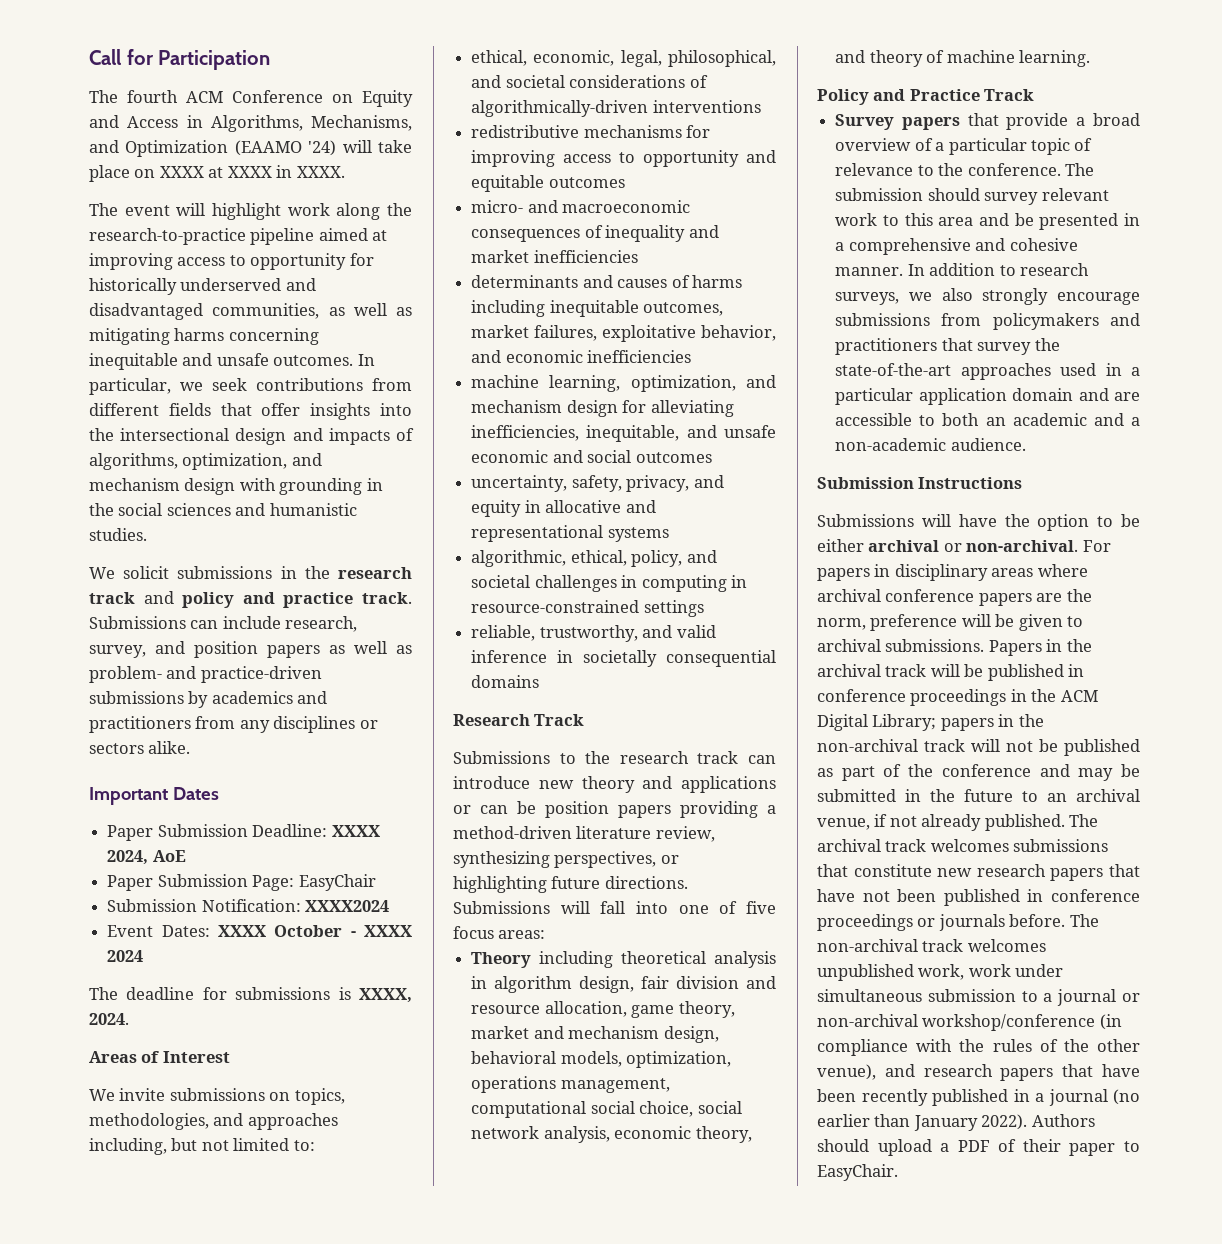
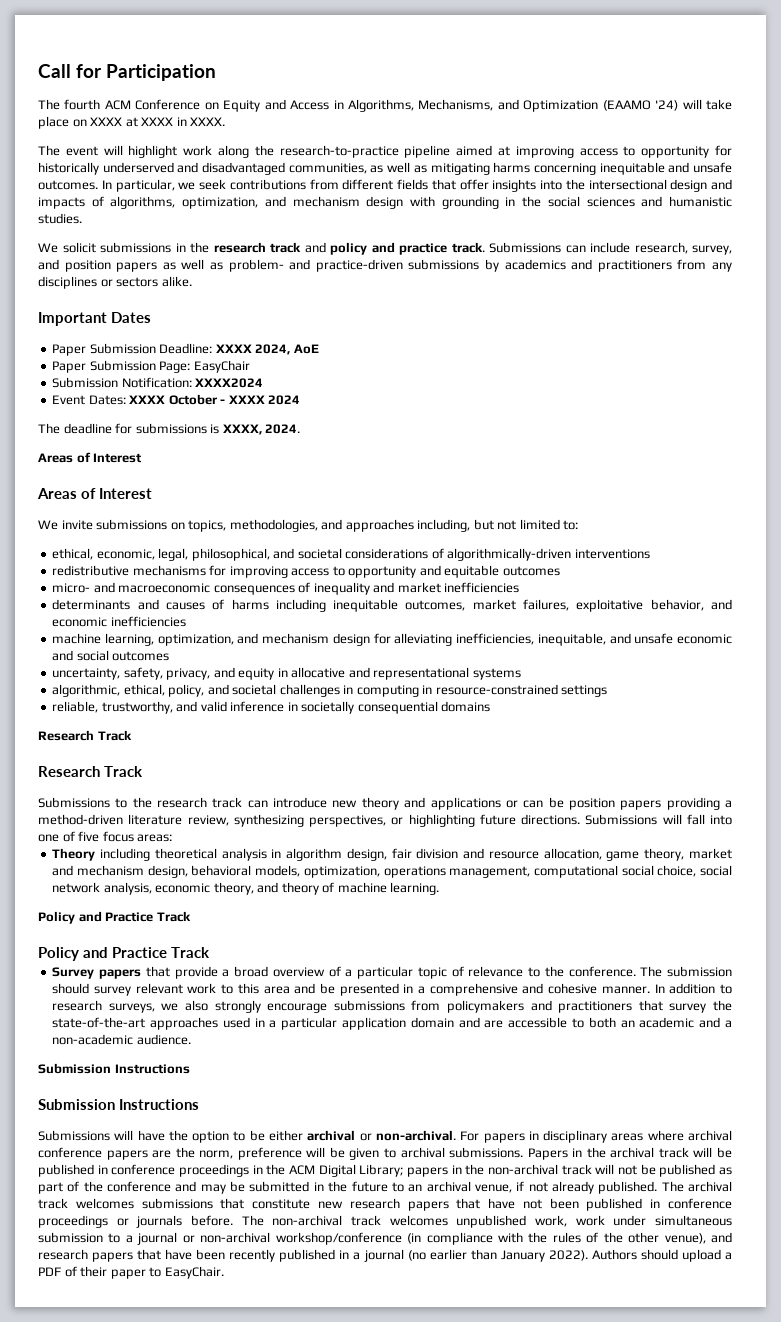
(230, 1057) none -> [37,488,152,499] // Areas of Interest
(585, 720) none -> [38,766,143,777] // Research Track
(1035, 95) none -> [38,947,210,961] // Policy and Practice Track
(1023, 483) none -> [38,1099,199,1110] // Submission Instructions

